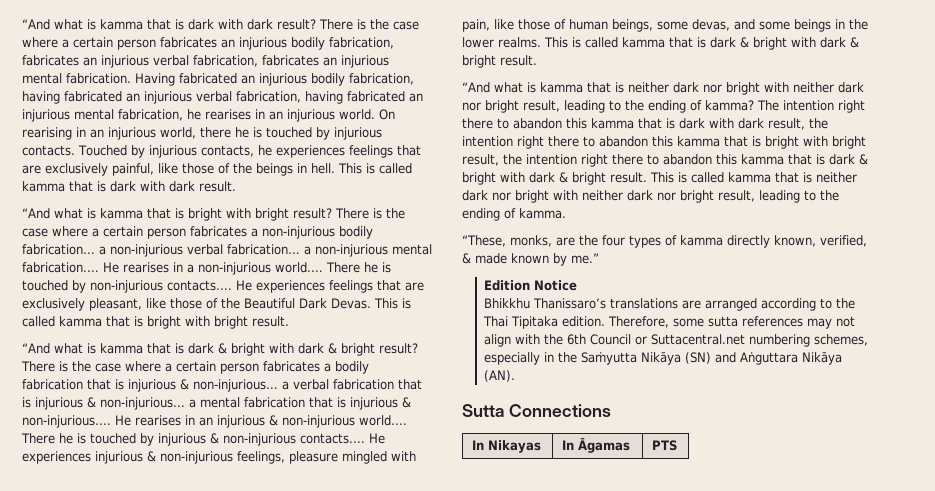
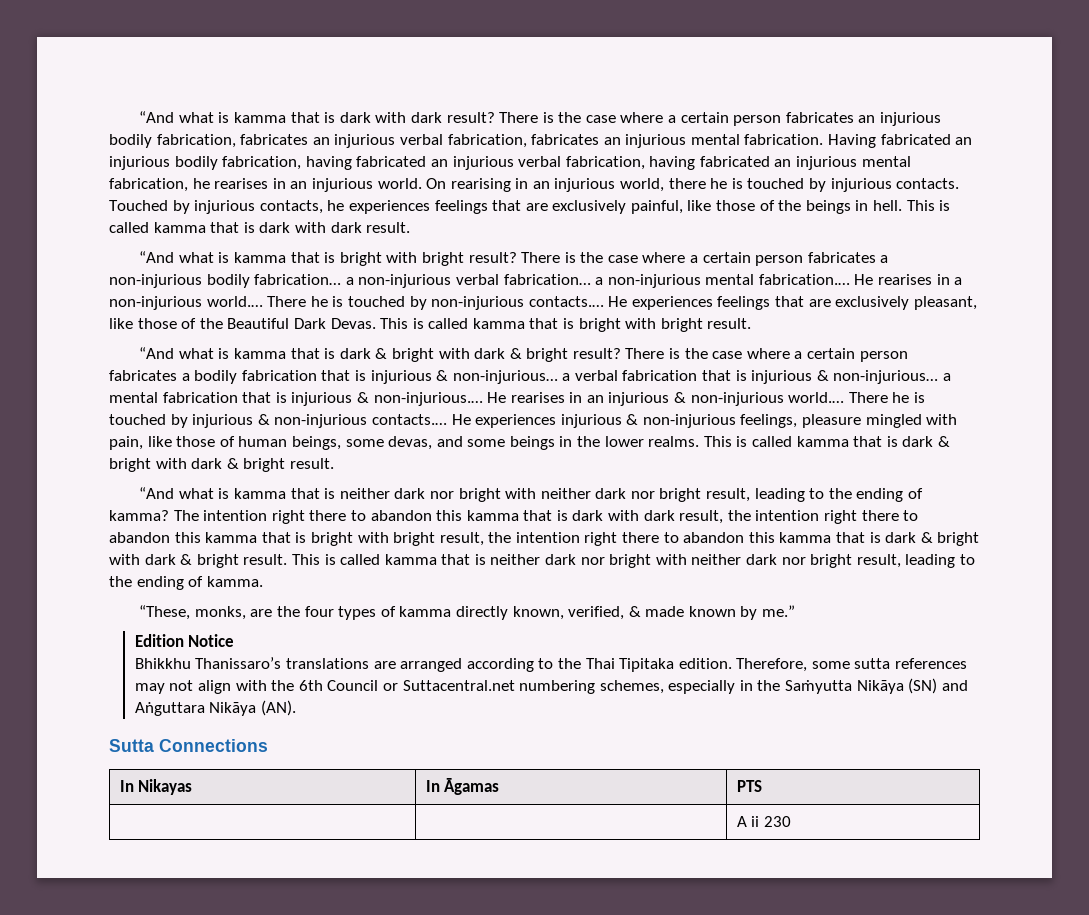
(678, 445) none -> [736,816,792,827] // | | A ii 230

